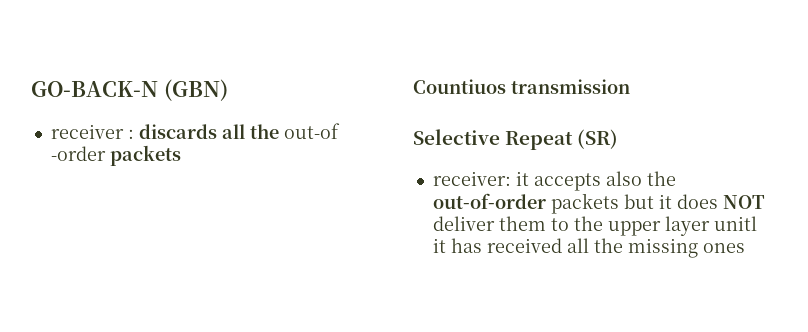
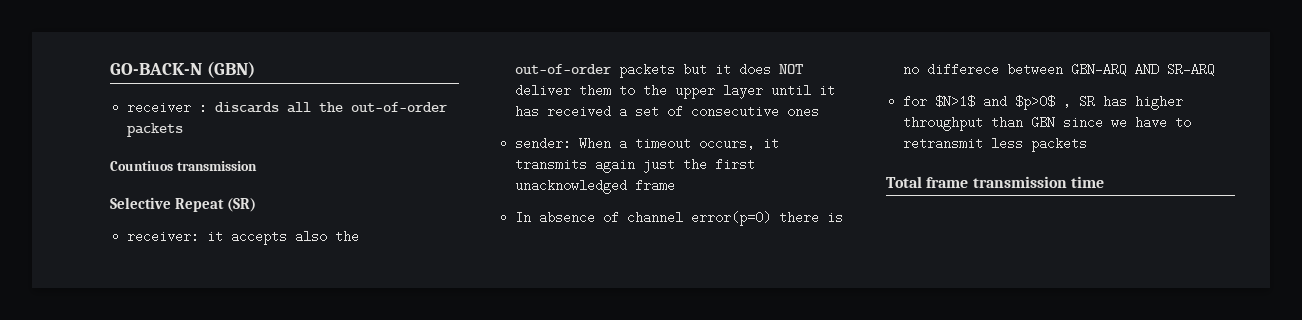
[283,123,340,139] [50,146,106,161] out-of -order -> [351,102,448,112] out-of-order
[713,216,757,231] unitl -> [771,85,812,95] until
[566,238,745,258] all the missing ones -> [619,105,820,118] [515,137,780,150] [515,158,756,173] [515,179,676,194] [515,211,844,226] [903,63,1216,76] [903,95,1184,110] [903,116,1192,131] [903,137,1088,152] [886,176,1104,188] a set of consecutive ones // sender: When a timeout occurs, it transmits again just the first unacknowledged frame // In absence of channel error(p=0) there is no differece between GBN-ARQ AND SR-ARQ // for $N>1$ and $p>0$ , SR has higher throughput than GBN since we have to retransmit less packets // Total frame transmission time

